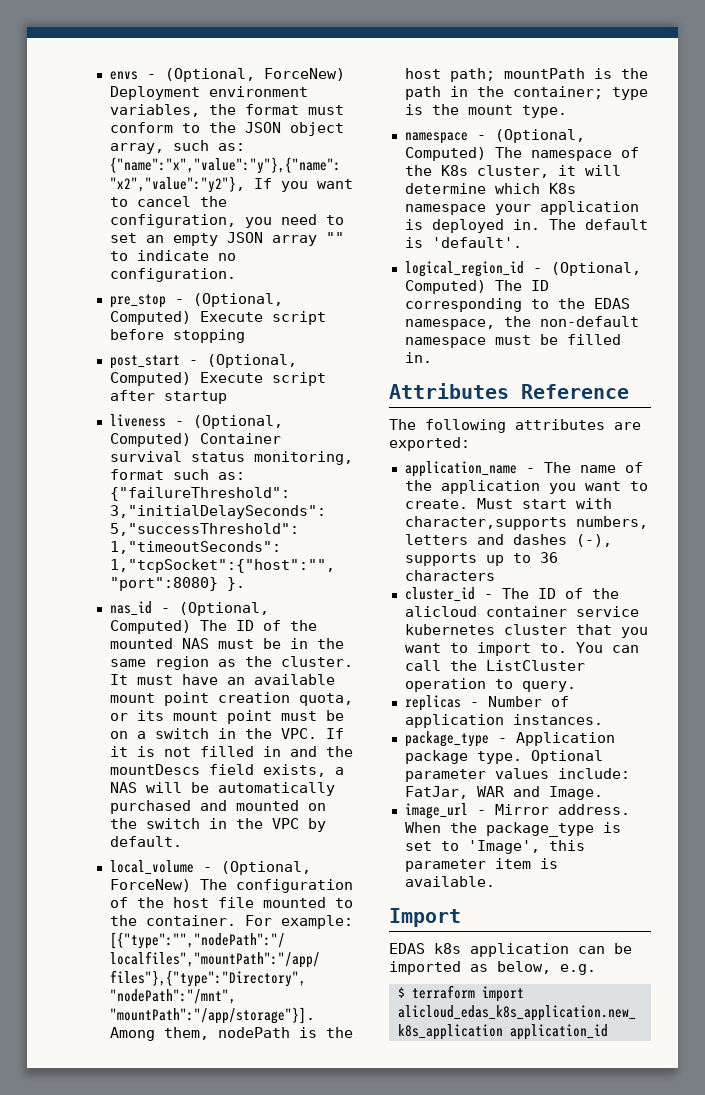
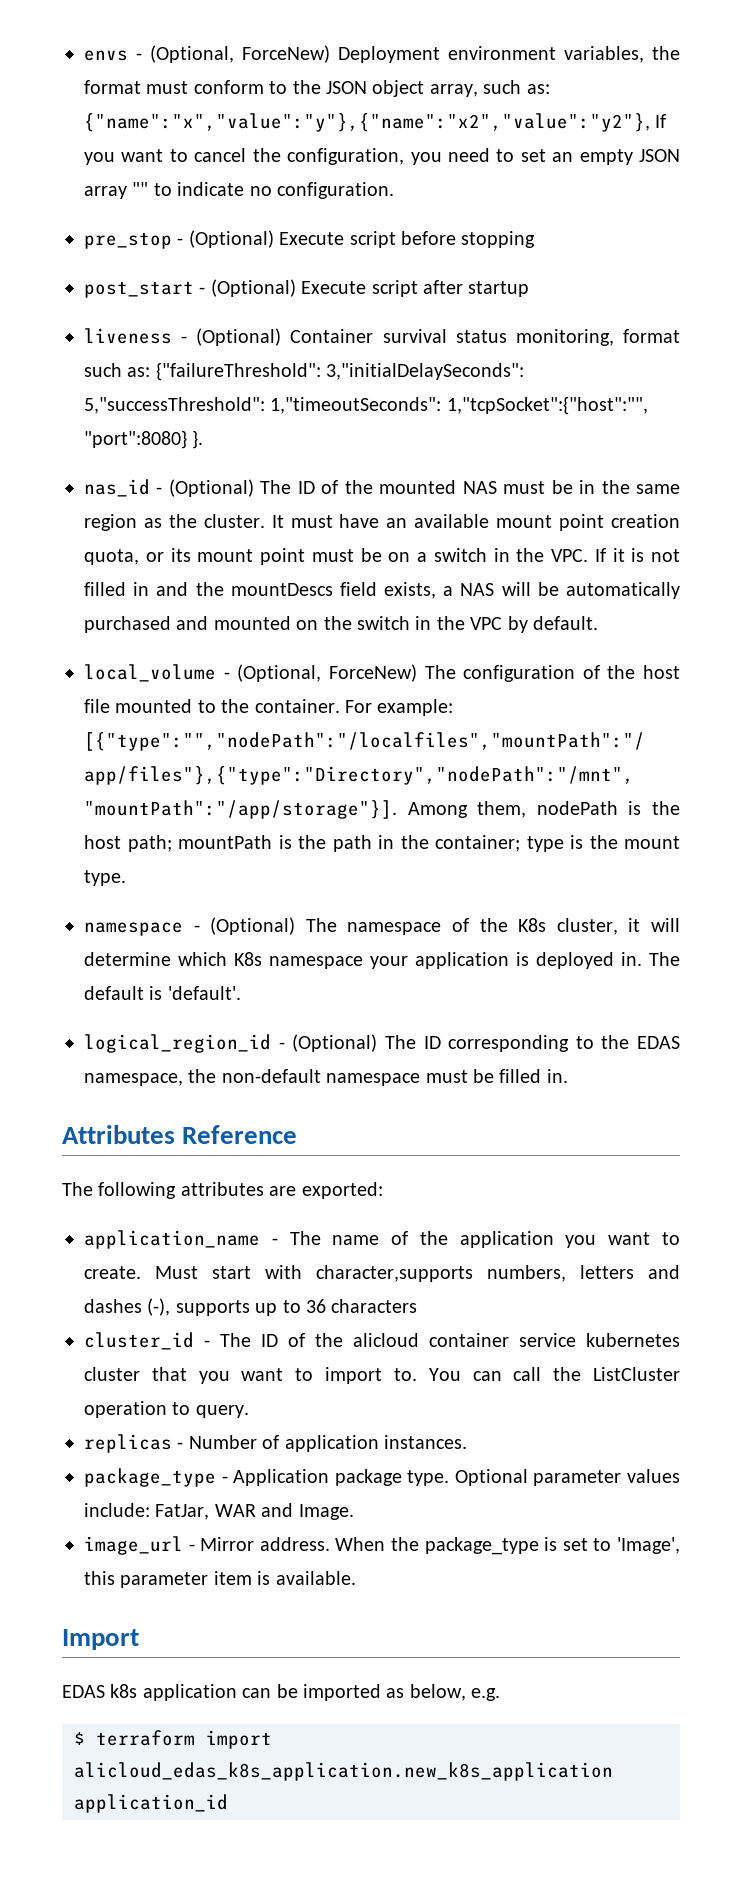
[192,293,283,307] [109,311,191,325] (Optional, Computed) -> [188,230,274,248] (Optional)
[206,354,297,368] [109,372,191,386] (Optional, Computed) -> [210,279,296,297] (Optional)
[192,415,283,429] [109,433,191,447] (Optional, Computed) -> [196,328,282,346] (Optional)
[178,602,269,616] [109,620,191,634] (Optional, Computed) -> [168,479,254,497] (Optional)
[494,129,585,143] [404,147,486,161] (Optional, Computed) -> [210,917,296,935] (Optional)
[550,262,641,276] [404,280,486,294] (Optional, Computed) -> [292,1034,378,1052] (Optional)

